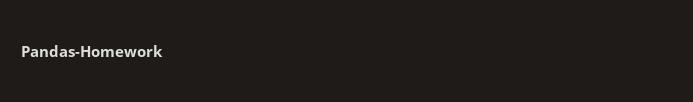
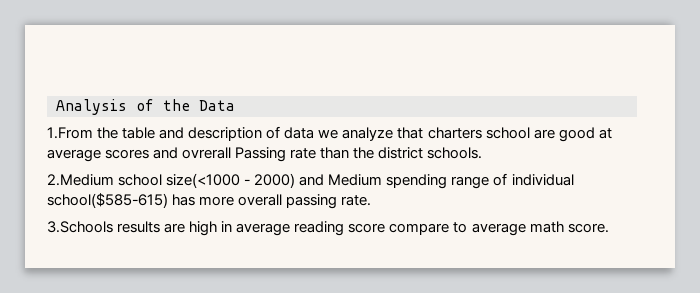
[21,45,163,57] Pandas-Homework -> [56,99,235,115] [47,126,612,142] [47,147,483,162] [47,173,574,189] [47,193,372,209] [47,221,609,236] Analysis of the Data // 1.From the table and description of data we analyze that charters school are good at average scores and ovrerall Passing rate than the district schools. // 2.Medium school size(<1000 - 2000) and Medium spending range of individual school($585-615) has more overall passing rate. // 3.Schools results are high in average reading score compare to average math score.

